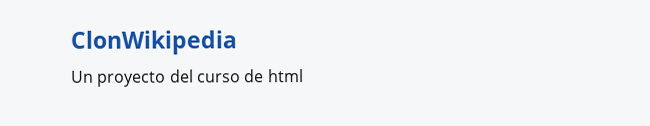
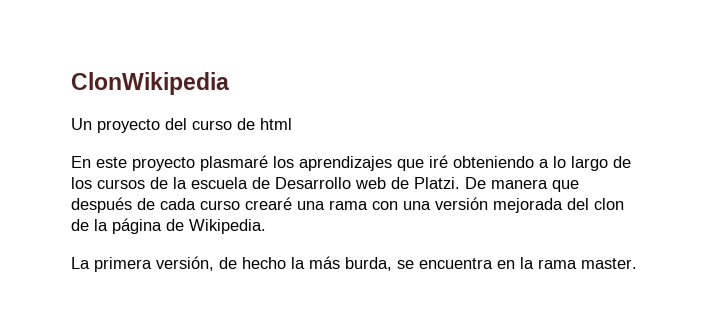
(304, 76) none -> [71,155,631,171] [71,177,579,192] [71,197,624,213] [71,218,266,234] [71,256,637,272] // En este proyecto plasmaré los aprendizajes que iré obteniendo a lo largo de los cursos de la escuela de Desarrollo web de Platzi. De manera que después de cada curso crearé una rama con una versión mejorada del clon de la página de Wikipedia. // La primera versión, de hecho la más burda, se encuentra en la rama master.

